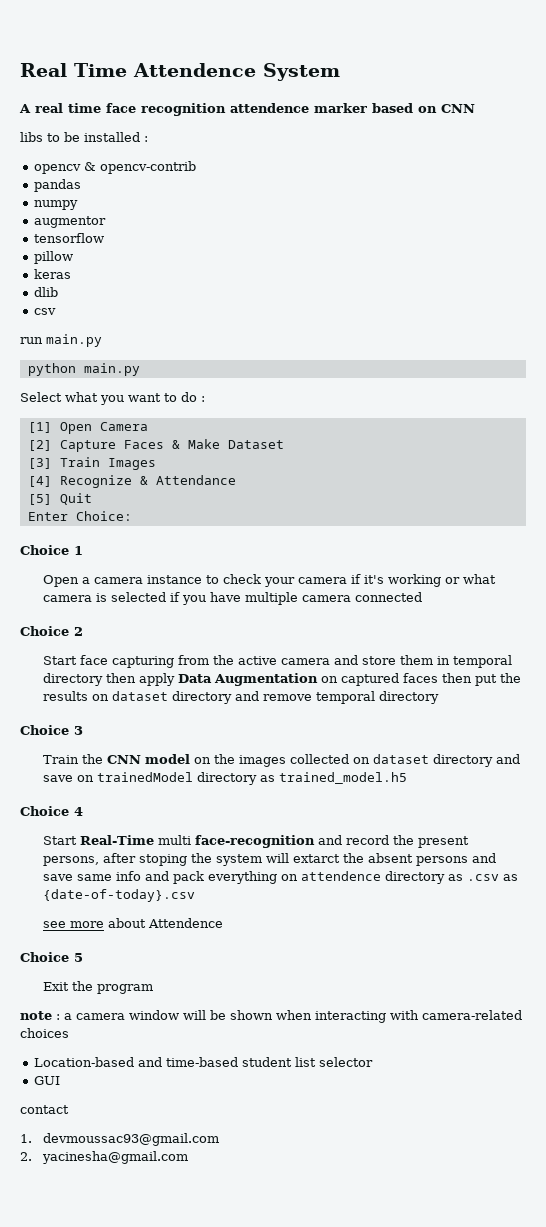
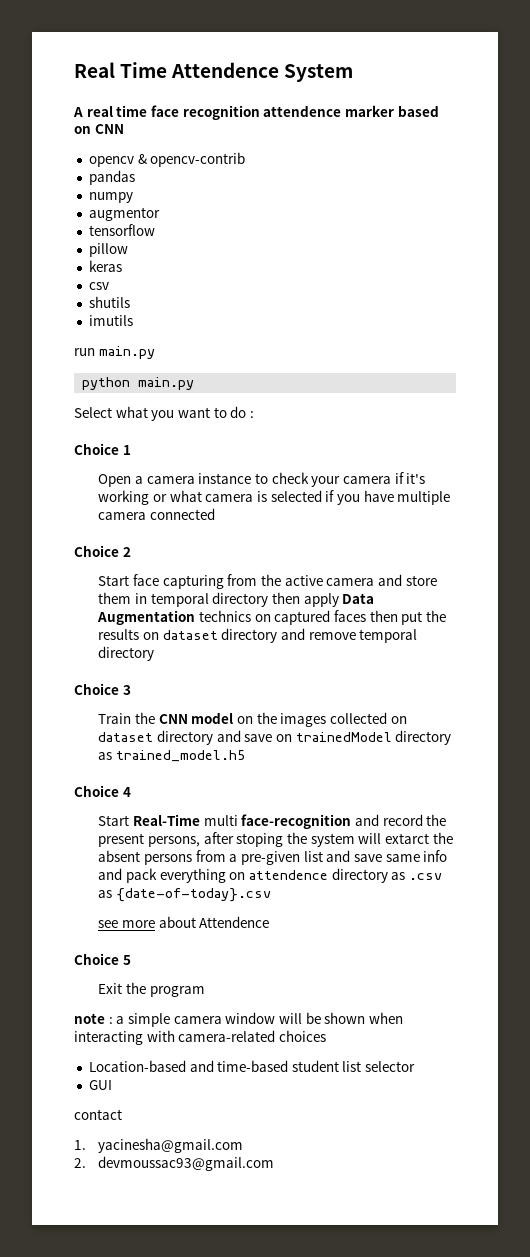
[20,132,148,142] // libs to be installed : -> (124, 129) none
[34,287,59,297] [34,308,57,315] dlib // csv -> [88,282,109,290] [88,296,130,308] [88,315,133,326] csv // shutils // imutils
[27,422,148,434] [27,439,284,452] [27,457,156,470] [27,475,236,488] [27,493,92,505] [27,511,132,521] // [1] Open Camera // [2] Capture Faces & Make Dataset // [3] Train Images // [4] Recognize & Attendance // [5] Quit // Enter Choice: -> (254, 414) none
(318, 679) none -> [199,610,252,622] technics
(468, 861) none -> [195,850,323,865] from a pre-given list
(72, 1016) none -> [127,1013,170,1027] simple
[42,1133,219,1146] devmoussac93@gmail.com -> [98,1138,244,1153] yacinesha@gmail.com
[41,1151,188,1164] yacinesha@gmail.com -> [98,1156,275,1171] devmoussac93@gmail.com

